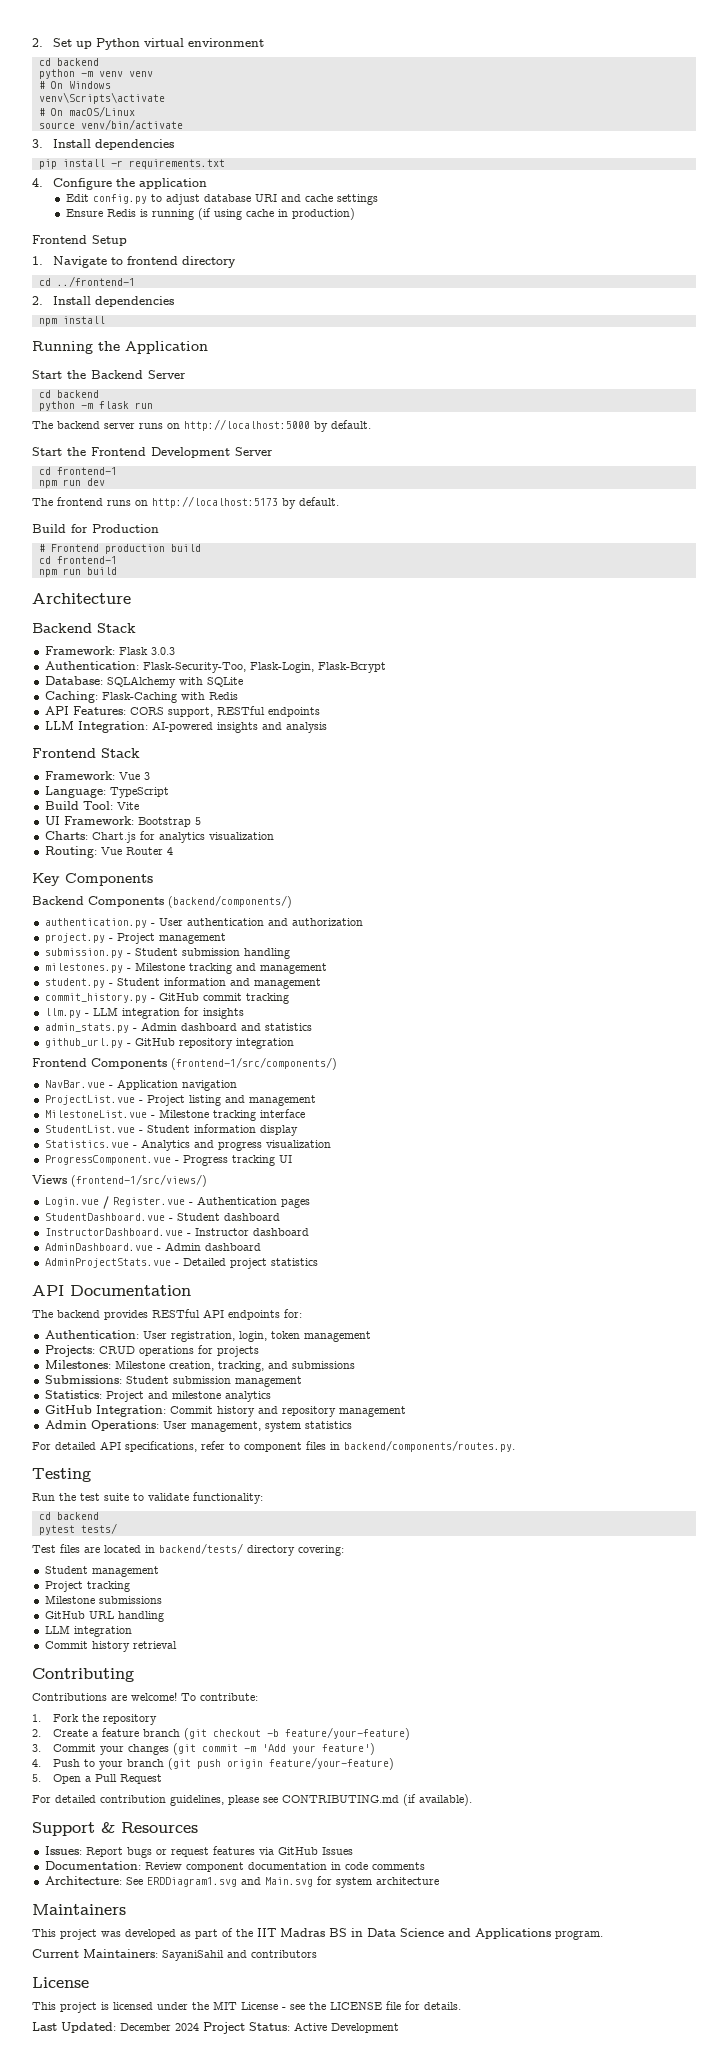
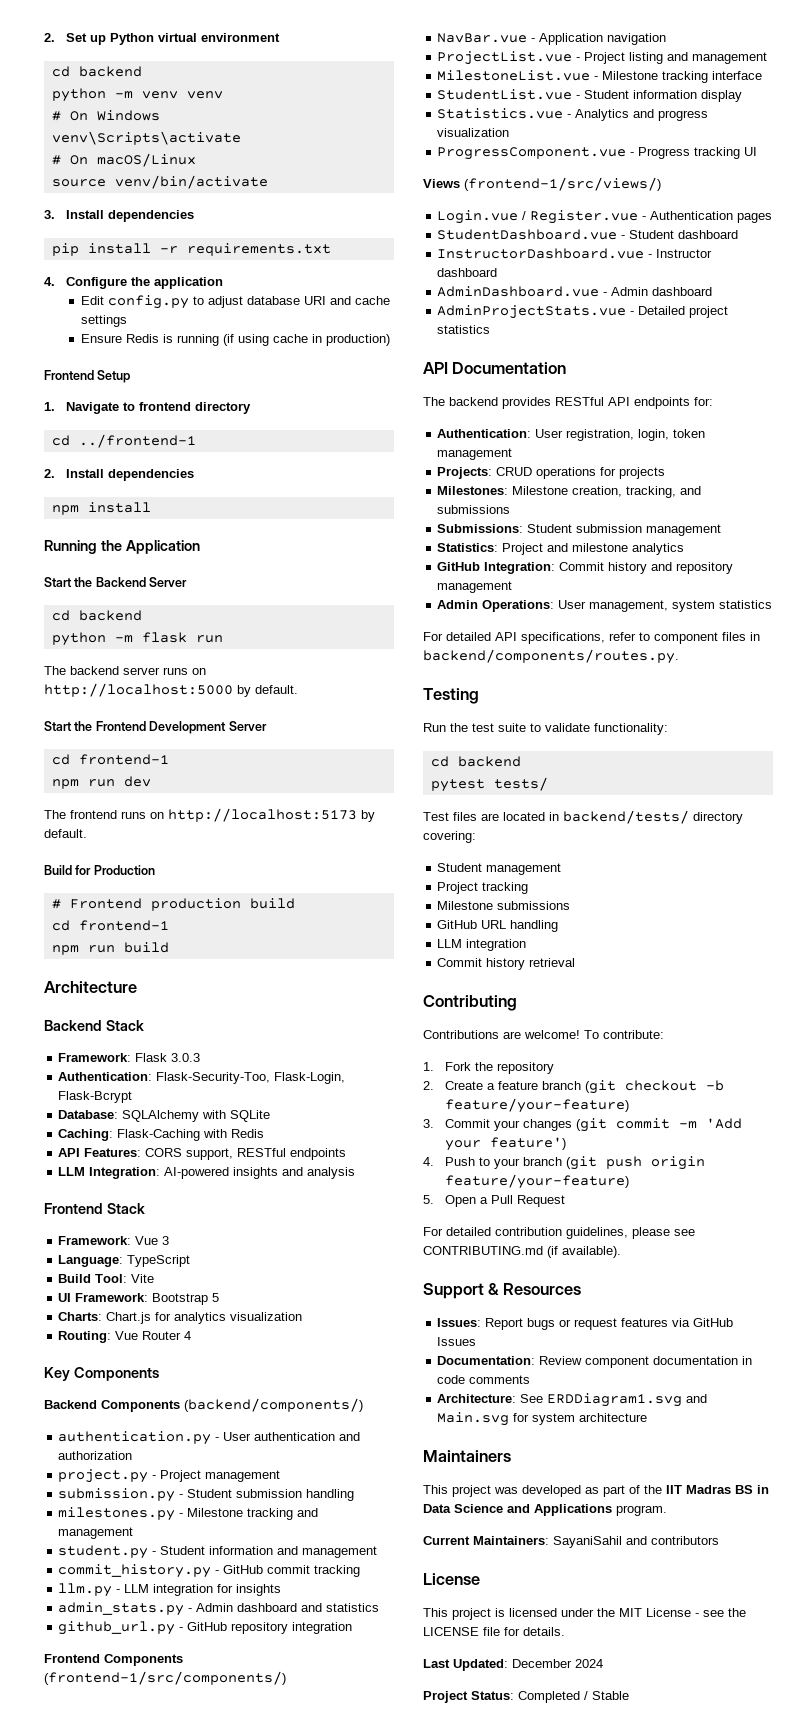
(199, 2027) none -> (603, 1663) //
[294,2022,399,2033] Active Development -> [518,1691,629,1703] Completed / Stable

